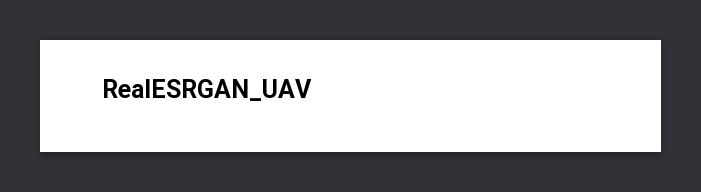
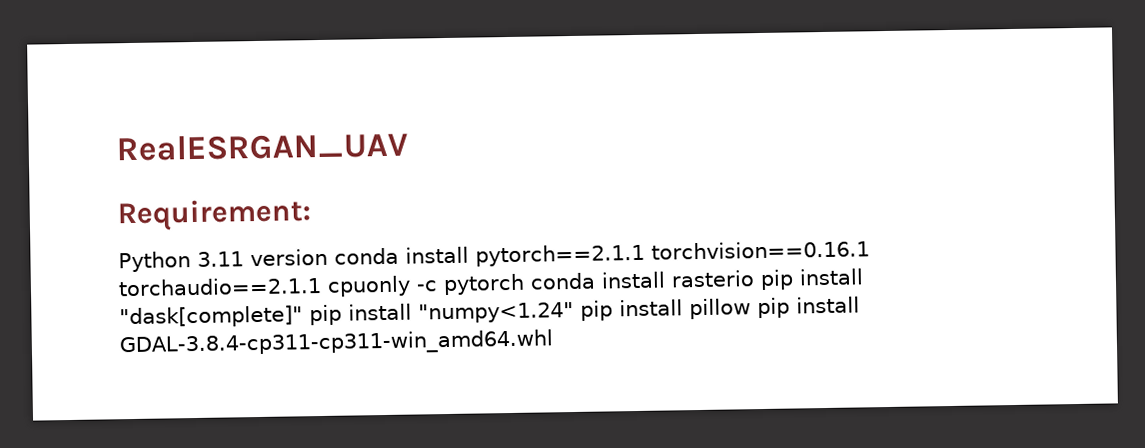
(312, 90) none -> [117,198,312,232] [118,240,870,273] [118,268,863,297] [119,296,860,329] [119,329,554,358] // Requirement: // Python 3.11 version conda install pytorch==2.1.1 torchvision==0.16.1 torchaudio==2.1.1 cpuonly -c pytorch conda install rasterio pip install "dask[complete]" pip install "numpy<1.24" pip install pillow pip install GDAL-3.8.4-cp311-cp311-win_amd64.whl

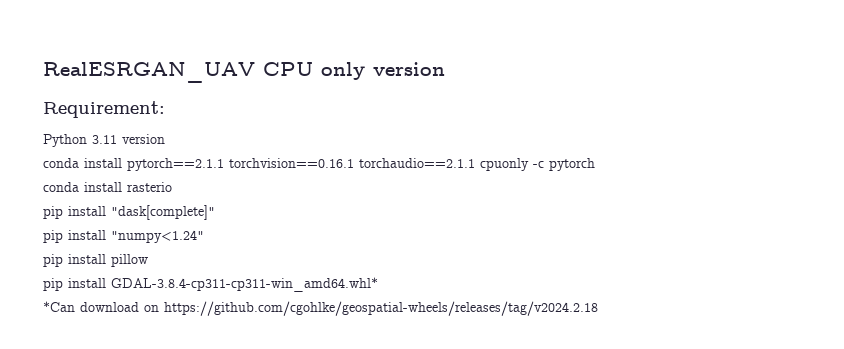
(408, 147) none -> [263,62,445,80] CPU only version
(328, 257) none -> (165, 139) //
(525, 284) none -> (595, 164) //
(755, 279) none -> (172, 187) //
(303, 317) none -> (215, 212) //
(574, 312) none -> (204, 236) //
[757,296,860,319] [119,329,554,358] pip install GDAL-3.8.4-cp311-cp311-win_amd64.whl -> [43,277,378,292] [43,301,598,316] // pip install GDAL-3.8.4-cp311-cp311-win_amd64.whl* // *Can download on https://github.com/cgohlke/geospatial-wheels/releases/tag/v2024.2.18

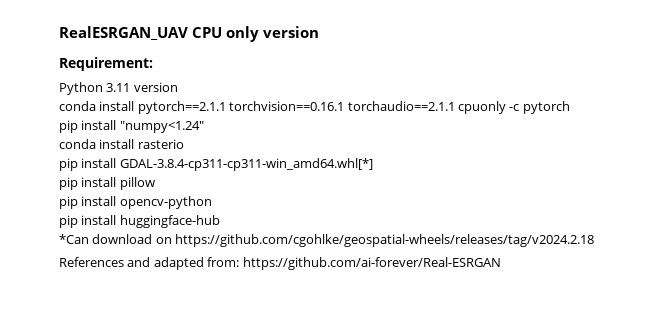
(595, 164) none -> [59,120,204,133] // pip install "numpy<1.24"
[111,205,215,220] [43,230,204,243] "dask[complete]" // pip install "numpy<1.24" -> [119,158,373,171] GDAL-3.8.4-cp311-cp311-win_amd64.whl[*]
[111,277,378,292] GDAL-3.8.4-cp311-cp311-win_amd64.whl* -> [119,196,212,209] [59,215,220,228] opencv-python // pip install huggingface-hub
(598, 308) none -> [59,257,501,270] // References and adapted from: https://github.com/ai-forever/Real-ESRGAN

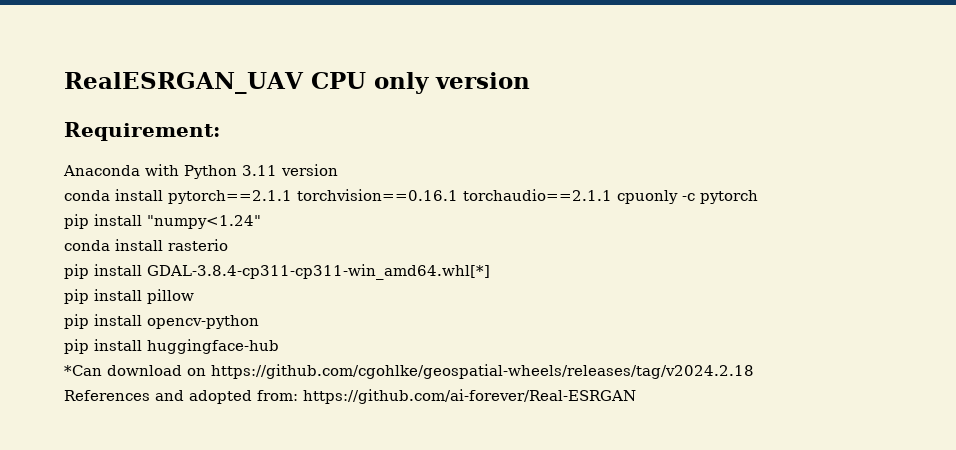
(153, 64) none -> [63,164,179,176] Anaconda with
[153,257,204,270] adapted -> [189,390,252,404] adopted

